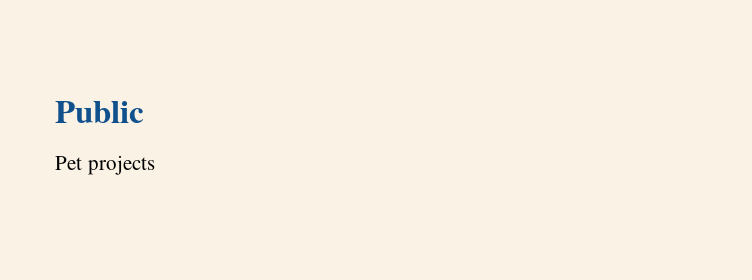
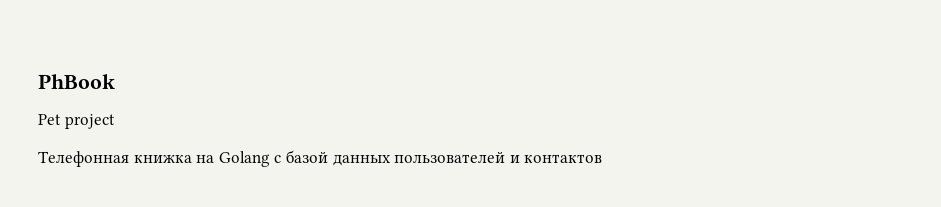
[55,101,144,123] Public -> [38,74,115,89] PhBook
[87,155,155,175] projects -> [64,114,115,129] [38,150,603,167] project // Телефонная книжка на Golang с базой данных пользователей и контактов

